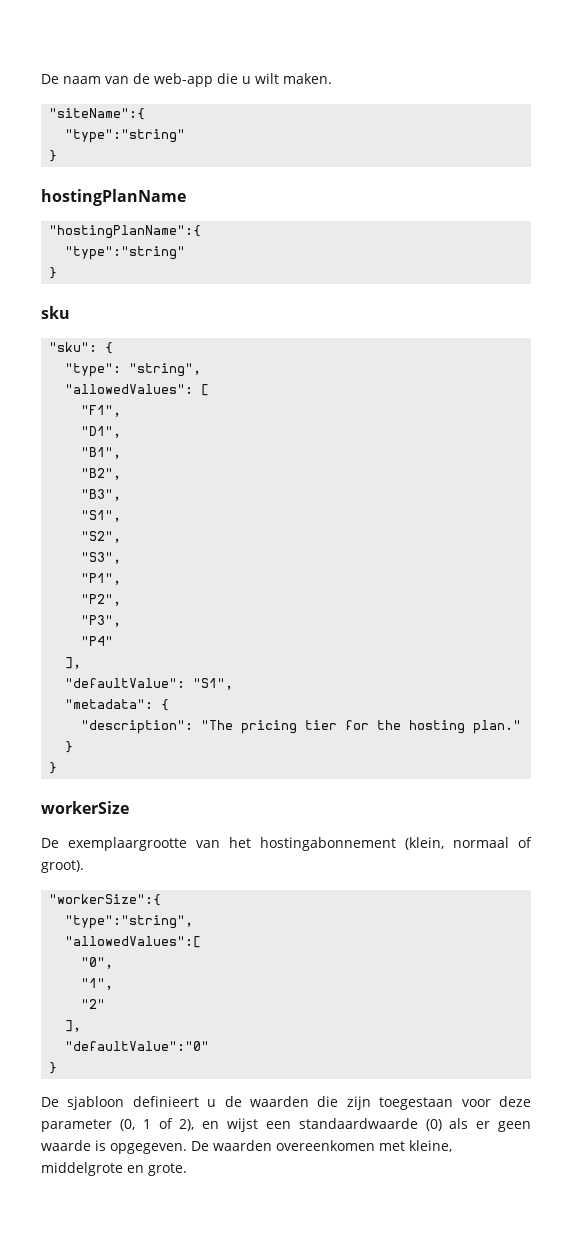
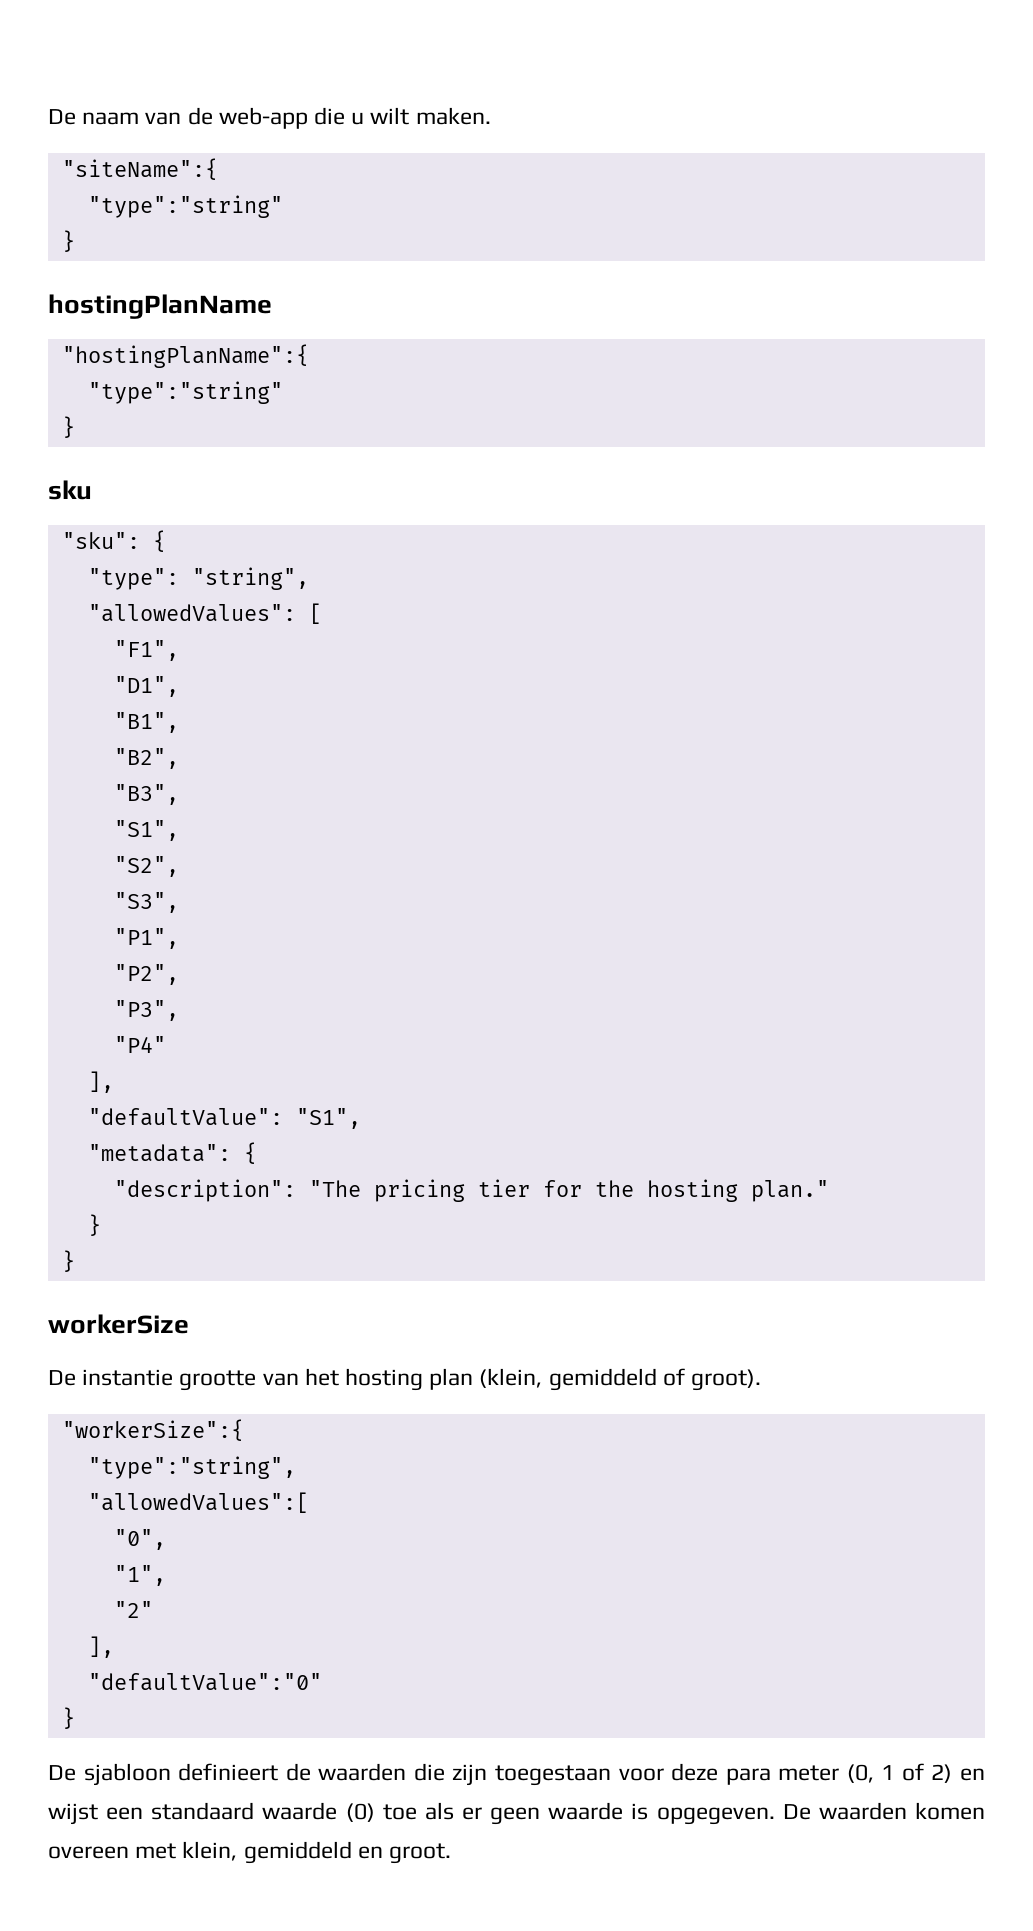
[68,837,509,851] exemplaargrootte van het hostingabonnement (klein, normaal -> [82,1368,657,1391] instantie grootte van het hosting plan (klein, gemiddeld
[207,1099,217,1107] u -> (279, 1772) none
[41,1119,112,1132] parameter -> [725,1765,840,1785] para meter
[179,1119,195,1131] 2), -> [931,1764,953,1783] 2)
[298,1118,442,1131] standaardwaarde (0) -> [151,1802,417,1822] standaard waarde (0) toe
[276,1140,452,1152] [41,1162,187,1176] overeenkomen met kleine, middelgrote en grote. -> [915,1802,985,1820] [48,1841,452,1864] komen overeen met klein, gemiddeld en groot.

